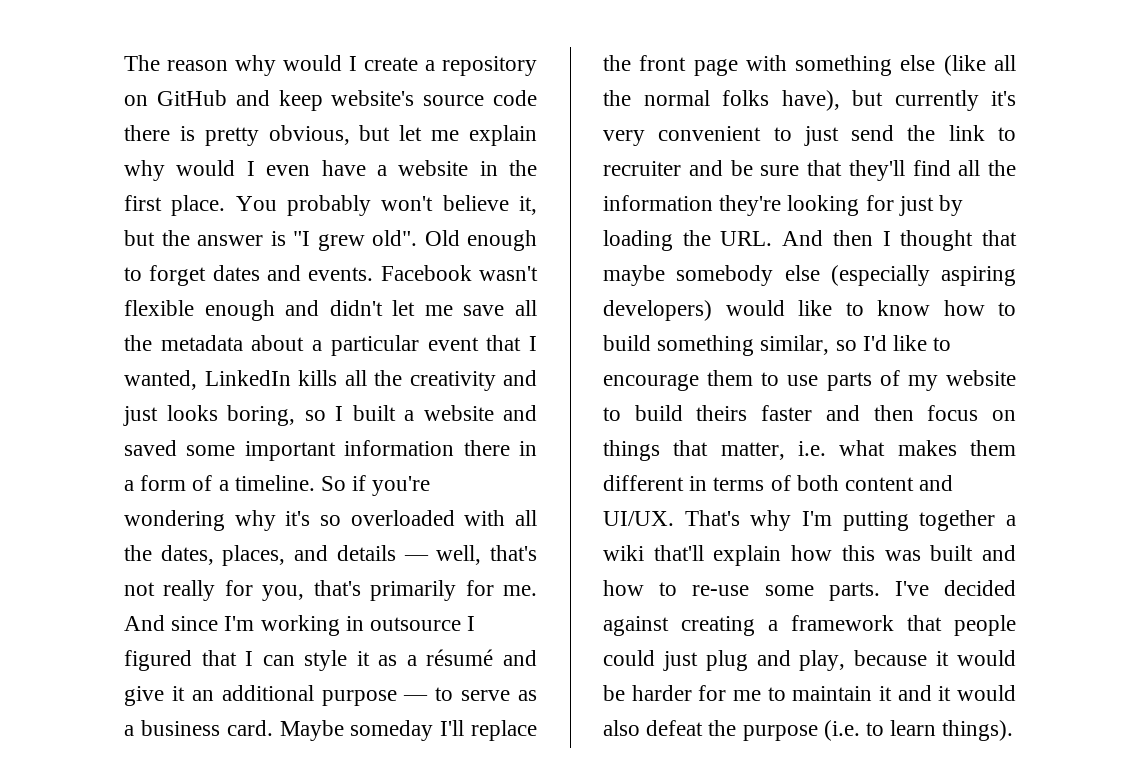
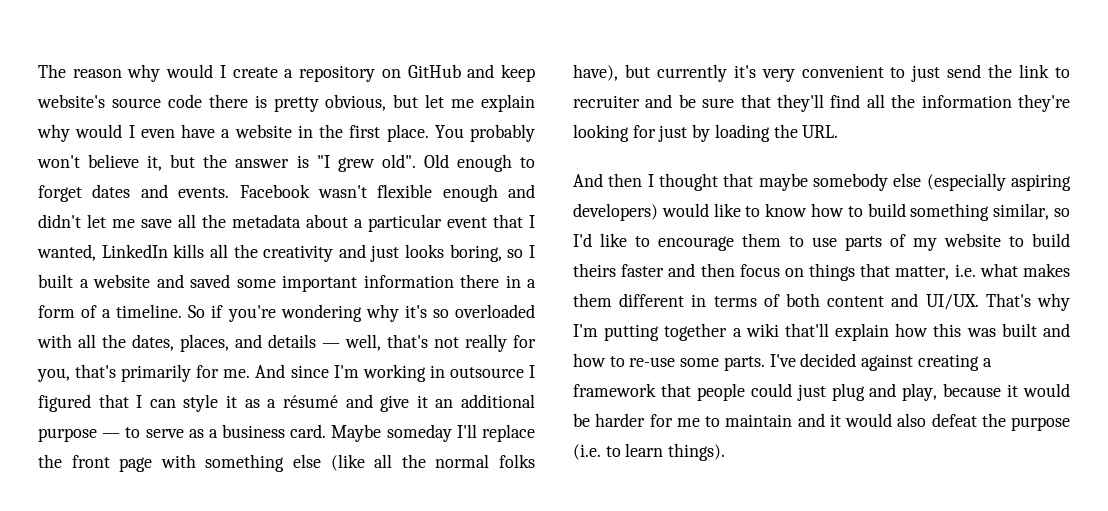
(773, 238) none -> (839, 131) //
[879,686,892,701] it -> (793, 420) none

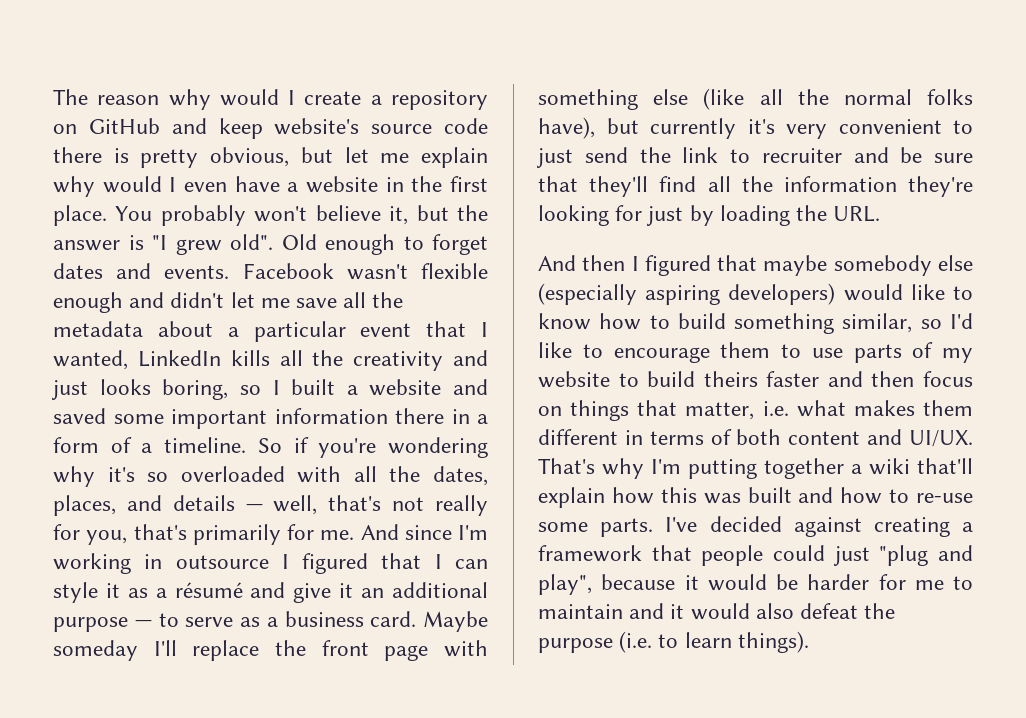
[659,173,718,191] thought -> [644,255,711,276] figured
[831,383,938,401] plug and play, -> [879,545,973,566] [538,574,592,595] "plug and play",

